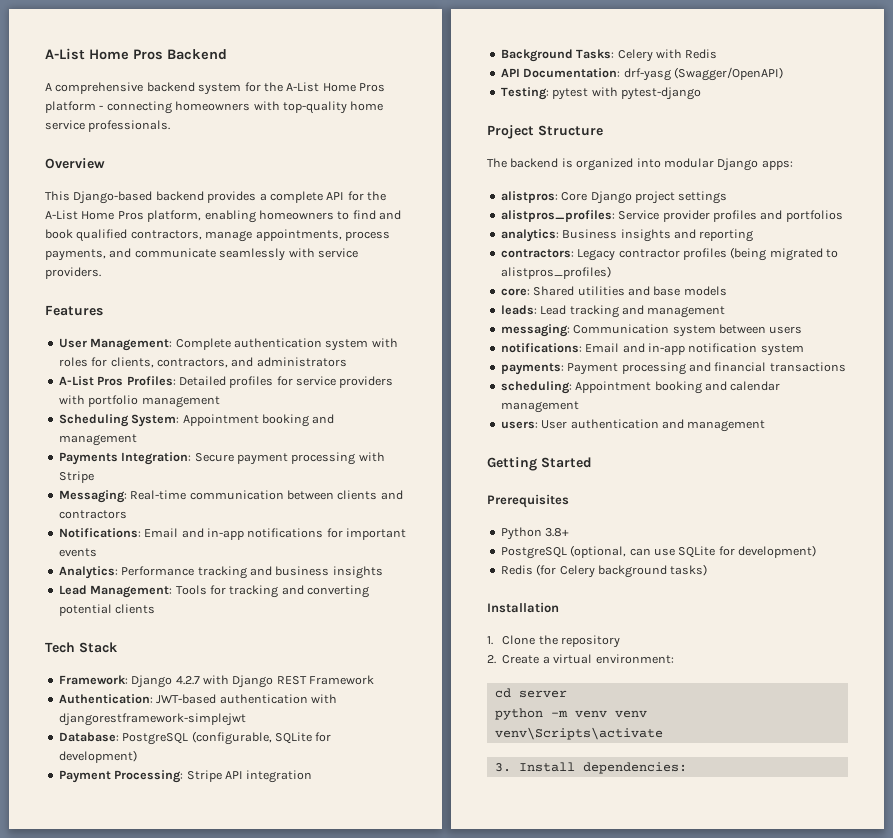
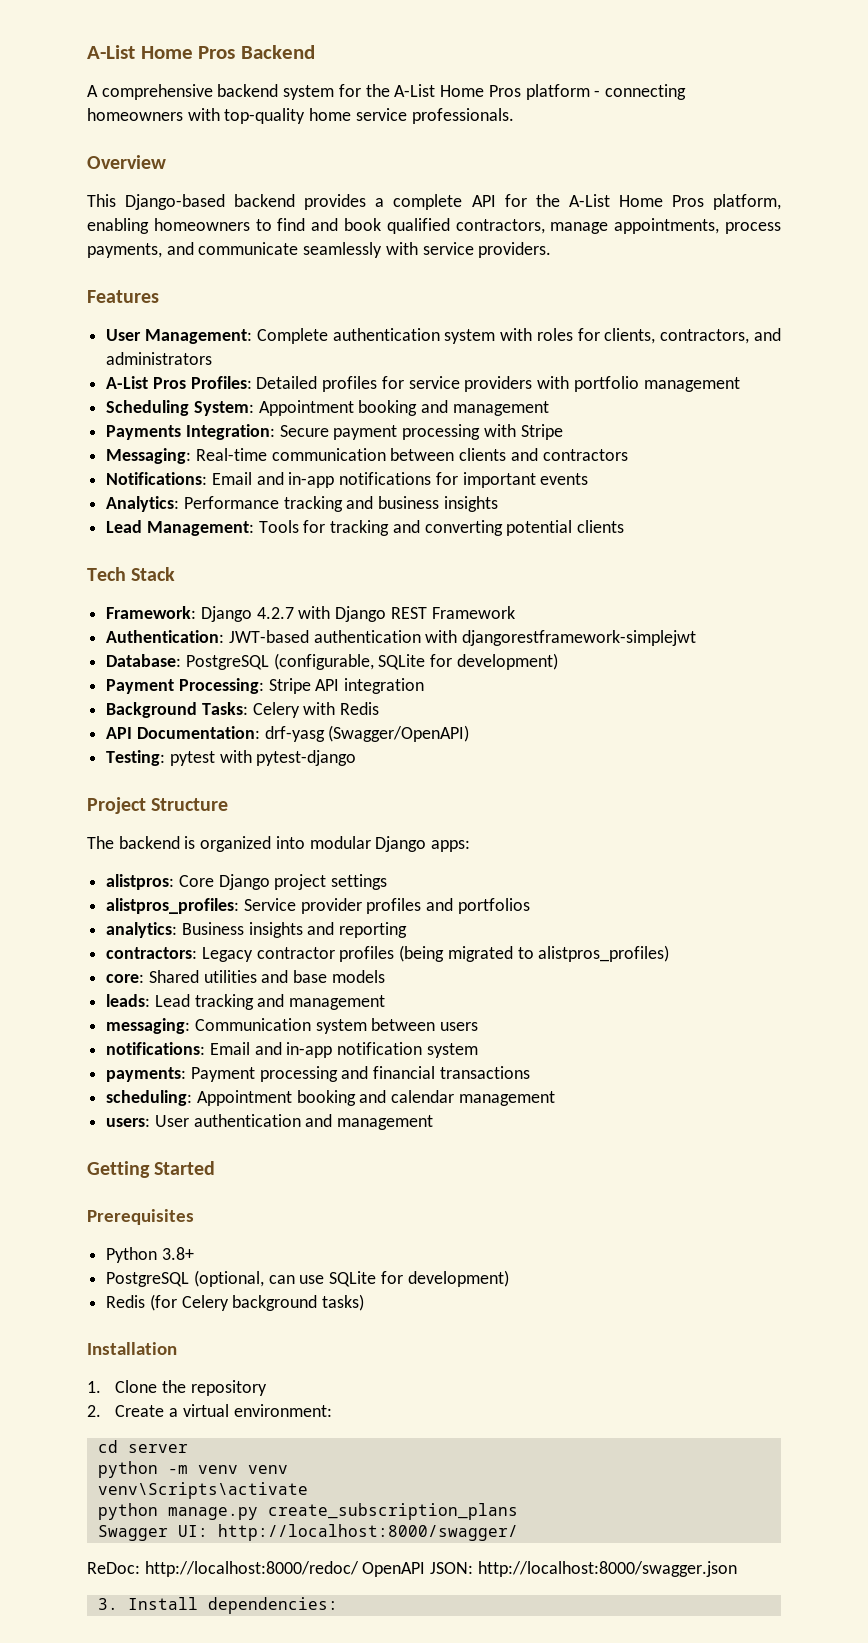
(663, 733) none -> [97,1503,518,1520] [97,1524,518,1541] [87,1561,737,1577] // python manage.py create_subscription_plans // Swagger UI: http://localhost:8000/swagger/ // ReDoc: http://localhost:8000/redoc/ OpenAPI JSON: http://localhost:8000/swagger.json

